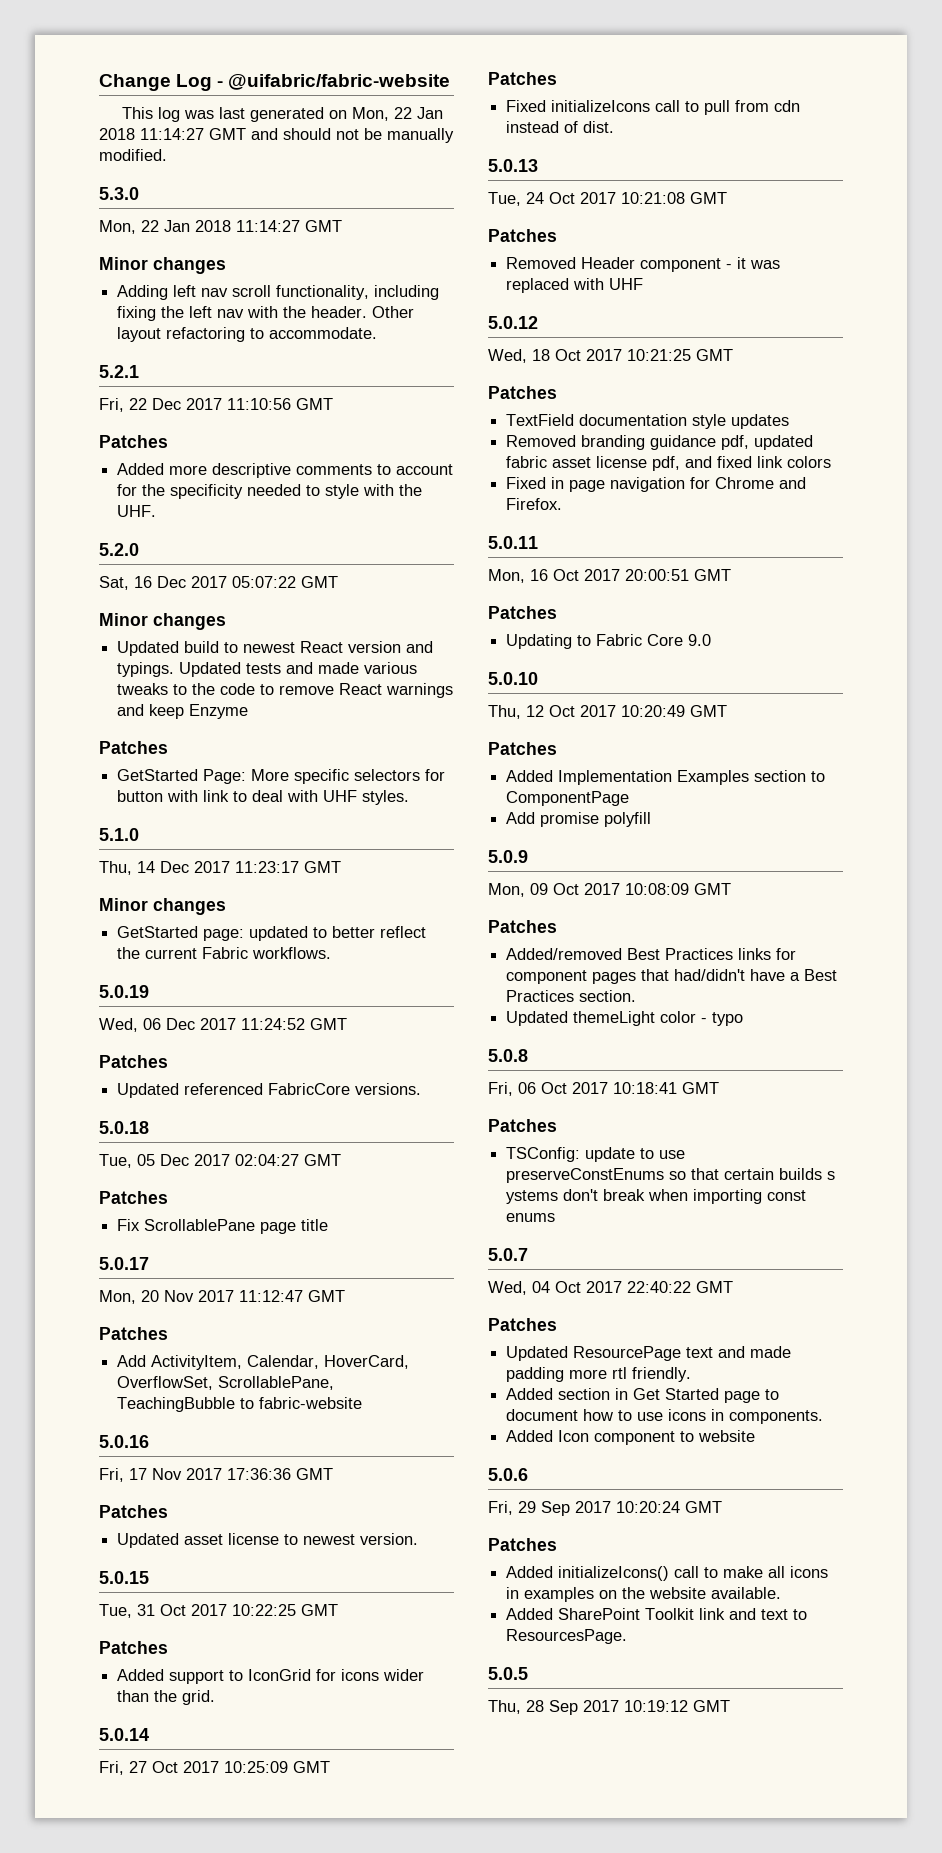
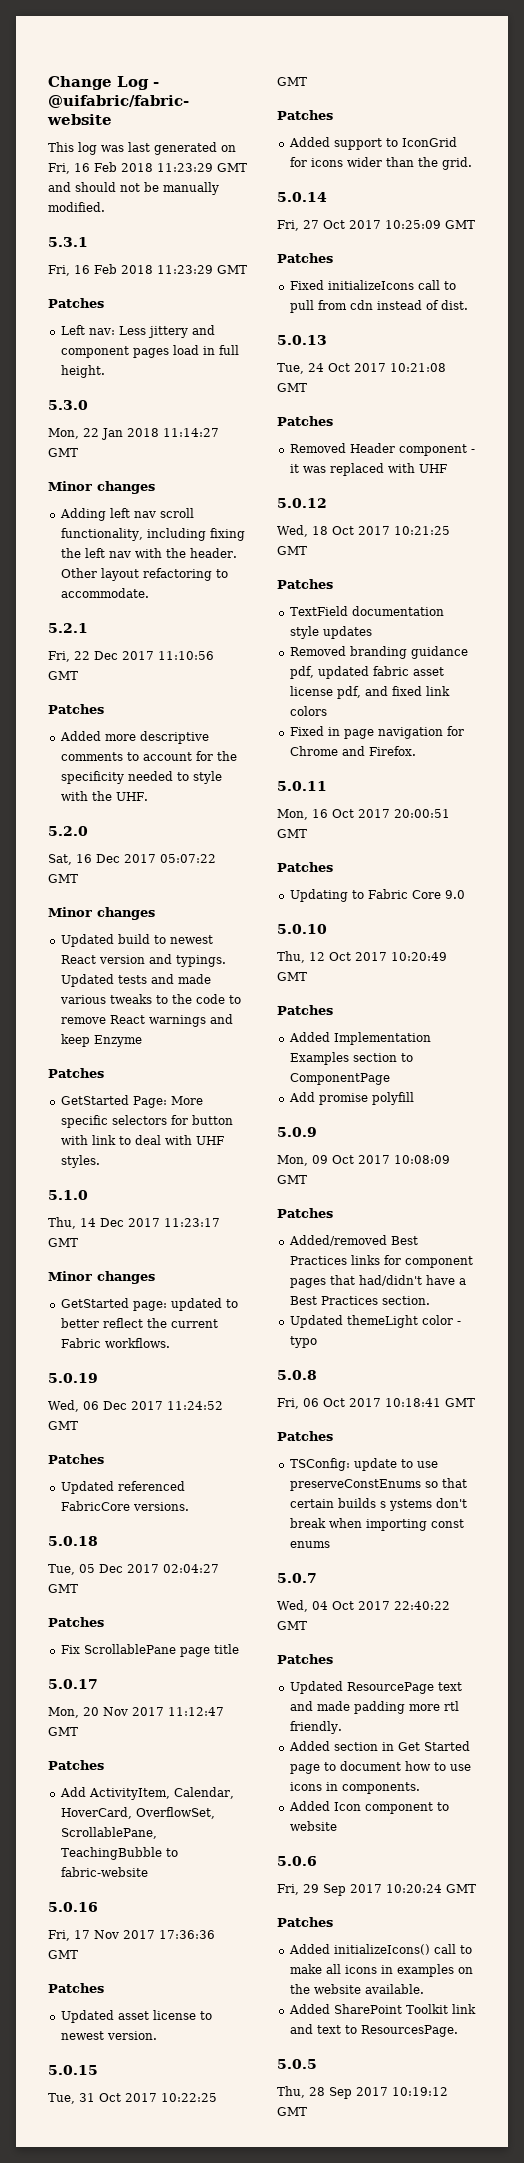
[352,107,444,121] [99,128,204,140] Mon, 22 Jan 2018 11:14:27 -> [48,162,213,174] Fri, 16 Feb 2018 11:23:29
(167, 155) none -> [48,237,88,247] [48,264,247,276] [48,298,104,308] [60,325,215,338] [60,345,239,358] [60,365,105,378] // 5.3.1 // Fri, 16 Feb 2018 11:23:29 GMT // Patches // Left nav: Less jittery and component pages load in full height.

